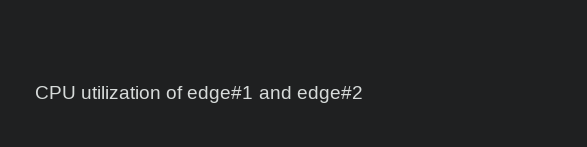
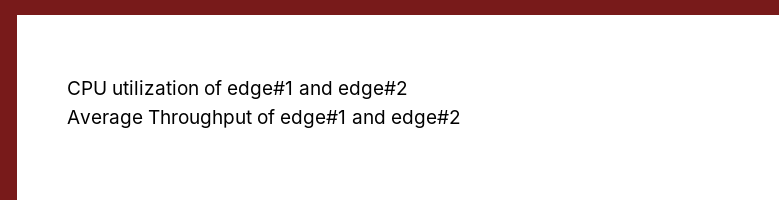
(363, 94) none -> [67,109,461,128] // Average Throughput of edge#1 and edge#2

